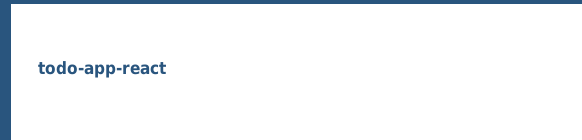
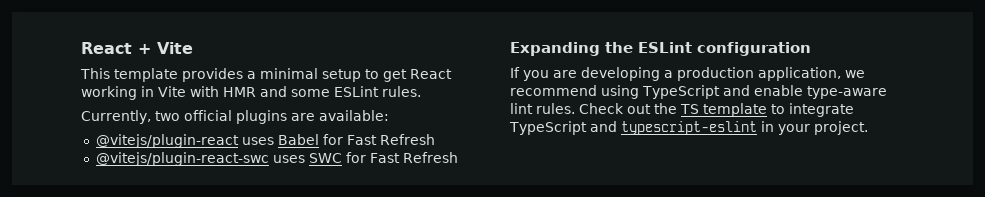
[38,61,166,78] todo-app-react -> [81,42,193,54] [80,68,452,82] [81,86,421,100] [81,110,389,124] [95,134,435,148] [95,152,458,166] [510,42,811,56] [510,67,865,81] [510,85,887,99] [510,103,854,117] [509,121,868,135] React + Vite // This template provides a minimal setup to get React working in Vite with HMR and some ESLint rules. // Currently, two official plugins are available: // @vitejs/plugin-react uses Babel for Fast Refresh // @vitejs/plugin-react-swc uses SWC for Fast Refresh // Expanding the ESLint configuration // If you are developing a production application, we recommend using TypeScript and enable type-aware lint rules. Check out the TS template to integrate TypeScript and typescript-eslint in your project.

